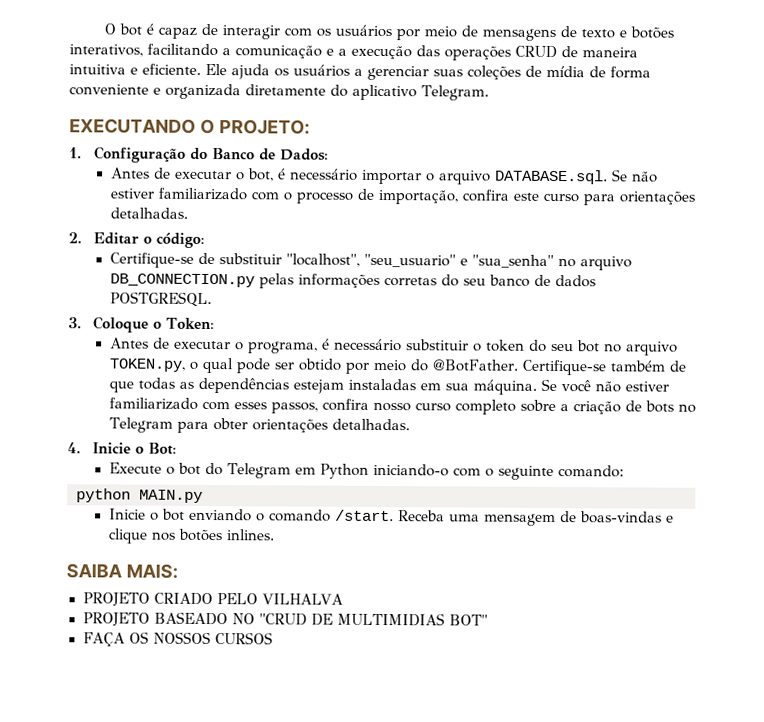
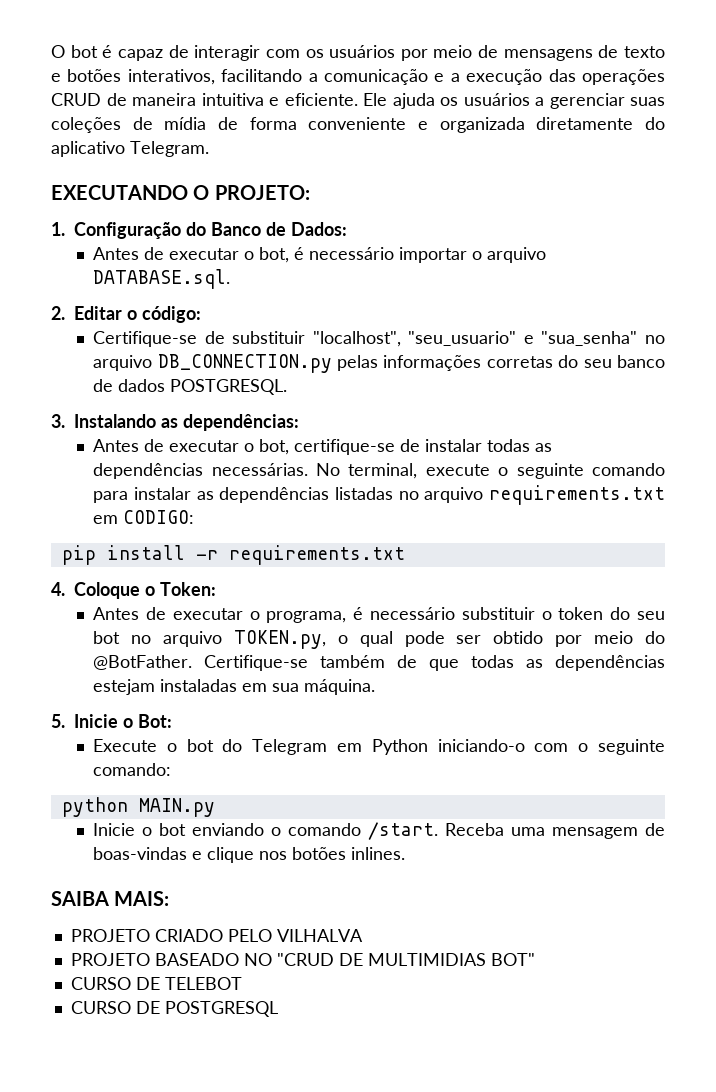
[611,169,658,183] [109,187,695,206] [109,207,188,219] Se não estiver familiarizado com o processo de importação, confira este curso para orientações detalhadas. -> (231, 279) none
(82, 323) none -> [74,414,299,431] [93,439,553,455] [93,463,665,479] [93,485,666,505] [93,510,195,524] [61,545,405,565] [51,582,65,596] Instalando as dependências: // Antes de executar o bot, certifique-se de instalar todas as dependências necessárias. No terminal, execute o seguinte comando para instalar as dependências listadas no arquivo requirements.txt em CODIGO: // pip install -r requirements.txt // 4.
[540,378,669,393] [108,397,696,415] [108,417,410,434] [67,442,81,454] Se você não estiver familiarizado com esses passos, confira nosso curso completo sobre a criação de bots no Telegram para obter orientações detalhadas. // 4. -> [51,714,65,728] // 5.
[82,631,274,647] FAÇA OS NOSSOS CURSOS -> [70,977,242,990] [70,1001,278,1017] CURSO DE TELEBOT // CURSO DE POSTGRESQL

